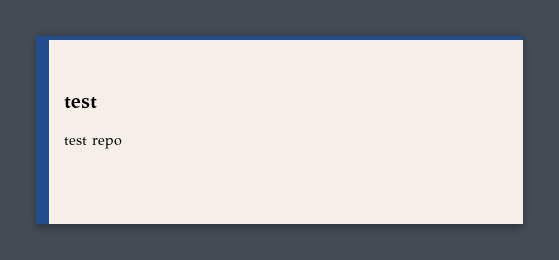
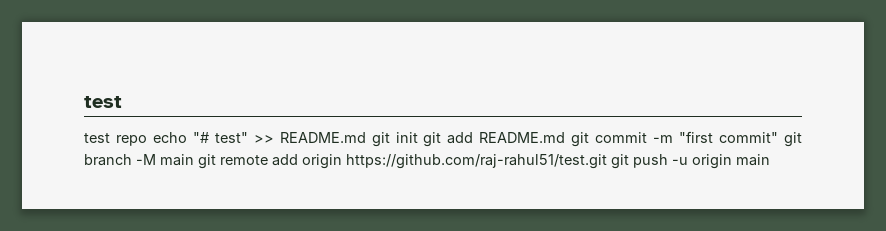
(122, 143) none -> [152,131,803,147] [84,154,770,169] echo "# test" >> README.md git init git add README.md git commit -m "first commit" git branch -M main git remote add origin https://github.com/raj-rahul51/test.git git push -u origin main

